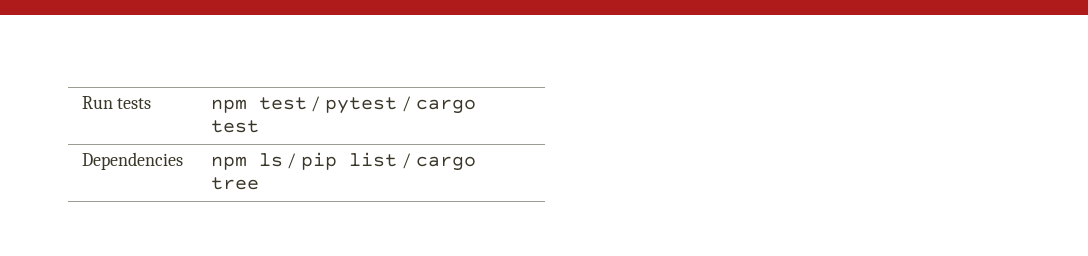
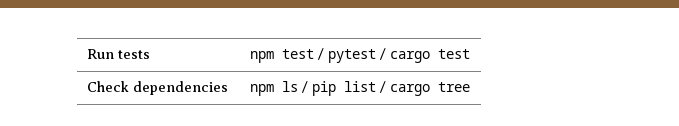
[81,152,183,170] Dependencies -> [87,81,229,95] Check dependencies

